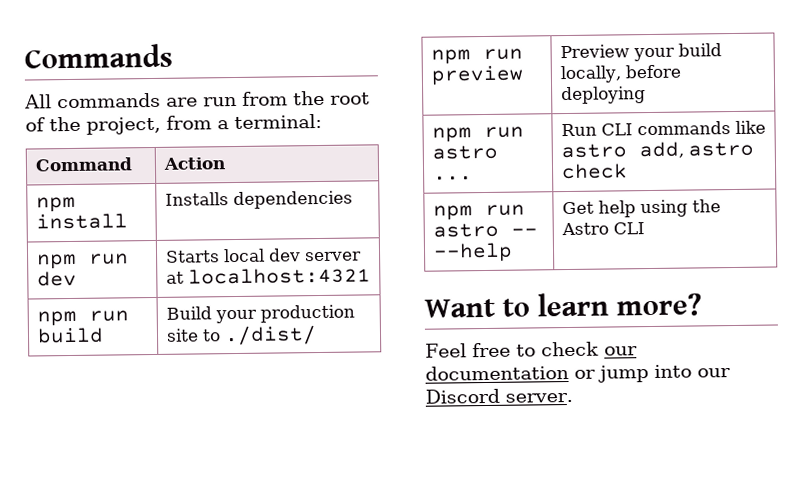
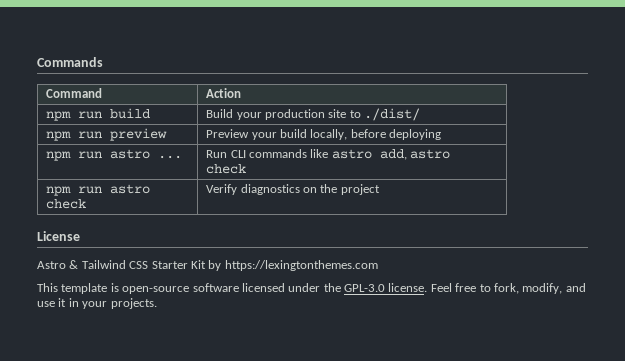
[24,90,370,109] [25,113,322,135] [34,157,133,172] [162,157,226,170] [35,196,76,213] [35,213,128,230] [164,190,353,210] [36,253,129,270] [36,270,77,287] [164,248,362,263] [165,267,371,285] // All commands are run from the root of the project, from a terminal: // Command | Action // npm install | Installs dependencies // npm run dev | Starts local dev server at localhost:4321 -> [46,88,103,98] [206,88,242,98] // Command | Action
[510,228,538,236] [432,242,513,263] [561,199,721,218] [560,222,645,236] [424,292,703,318] [425,341,638,358] [425,364,731,383] [425,388,573,404] -- --help | Get help using the Astro CLI // Want to learn more? // Feel free to check our documentation or jump into our Discord server. -> [46,199,87,209] [206,184,380,195] [37,231,80,241] [37,260,378,271] [37,283,586,294] [37,298,157,309] check | Verify diagnostics on the project // License // Astro & Tailwind CSS Starter Kit by https://lexingtonthemes.com // This template is open-source software licensed under the GPL-3.0 license. Feel free to fork, modify, and use it in your projects.

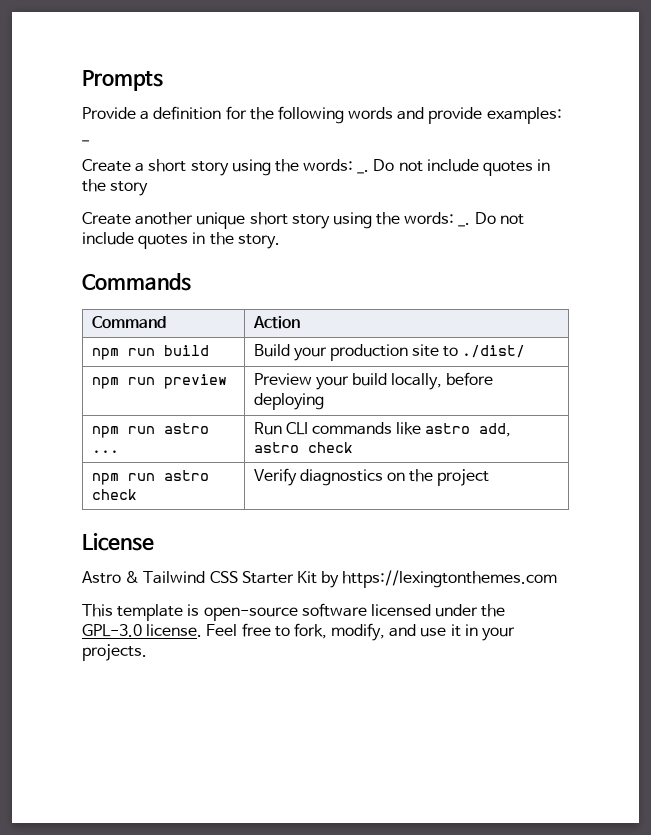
(37, 62) none -> [82,70,163,91] [82,106,562,124] [82,139,89,142] [82,159,551,176] [82,179,149,196] [82,212,524,229] [82,232,280,249] Prompts // Provide a definition for the following words and provide examples: _ // Create a short story using the words: _. Do not include quotes in the story // Create another unique short story using the words: _. Do not include quotes in the story. //

